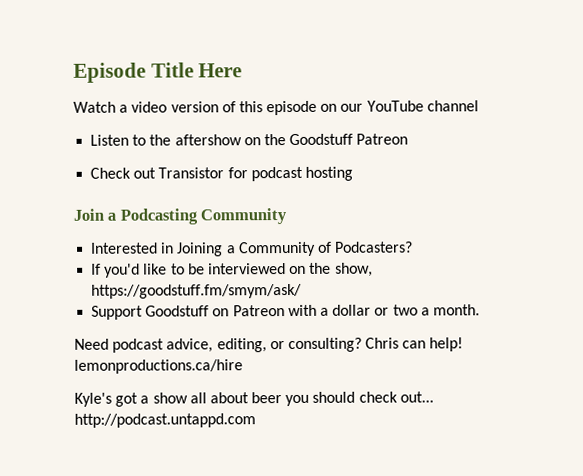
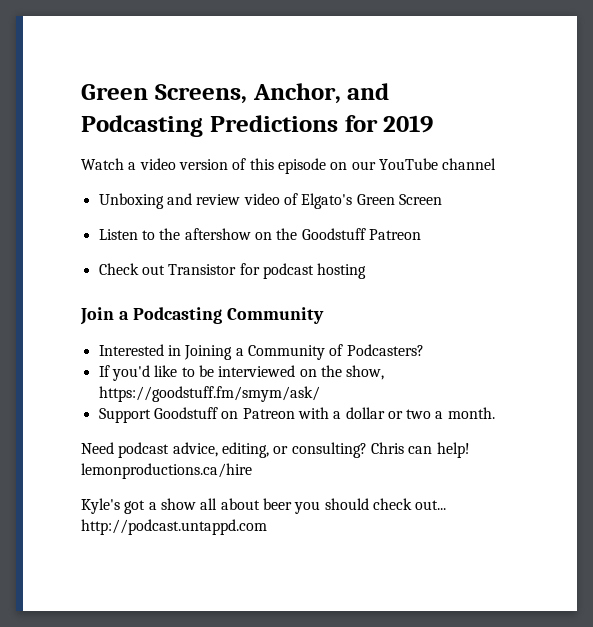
[73,62,243,83] Episode Title Here -> [81,83,390,104] [81,115,434,137] Green Screens, Anchor, and Podcasting Predictions for 2019
(479, 106) none -> [98,193,442,209] // Unboxing and review video of Elgato's Green Screen

